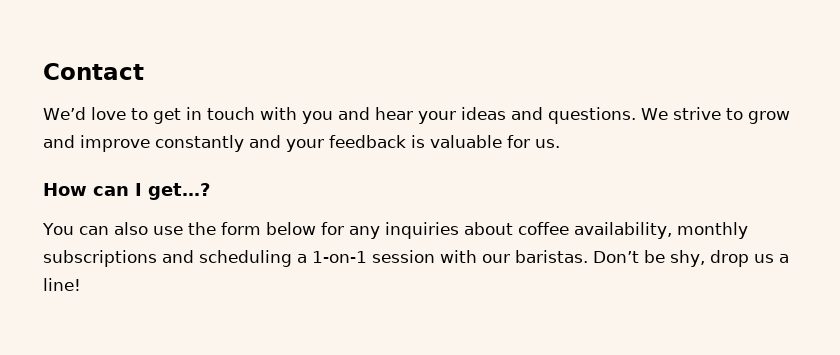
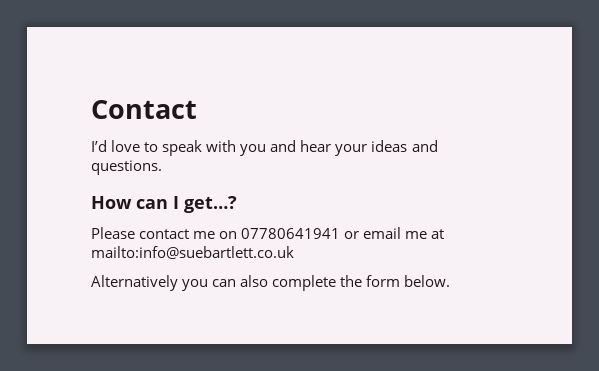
[43,107,86,120] We’d -> [91,140,107,152] I’d
[152,107,255,124] get in touch -> [162,140,203,156] speak
[640,107,790,124] [43,135,560,152] [43,183,210,200] [42,223,74,235] We strive to grow and improve constantly and your feedback is valuable for us. // How can I get…? // You -> [91,196,237,213] [91,227,445,239] [91,246,294,259] [91,275,209,291] // How can I get…? // Please contact me on 07780641941 or email me at mailto:info@suebartlett.co.uk // Alternatively you
[152,226,183,235] use -> [272,275,337,291] complete
[265,222,748,239] [43,250,789,267] [43,278,81,291] below for any inquiries about coffee availability, monthly subscriptions and scheduling a 1-on-1 session with our baristas. Don’t be shy, drop us a line! -> [404,275,451,287] below.

